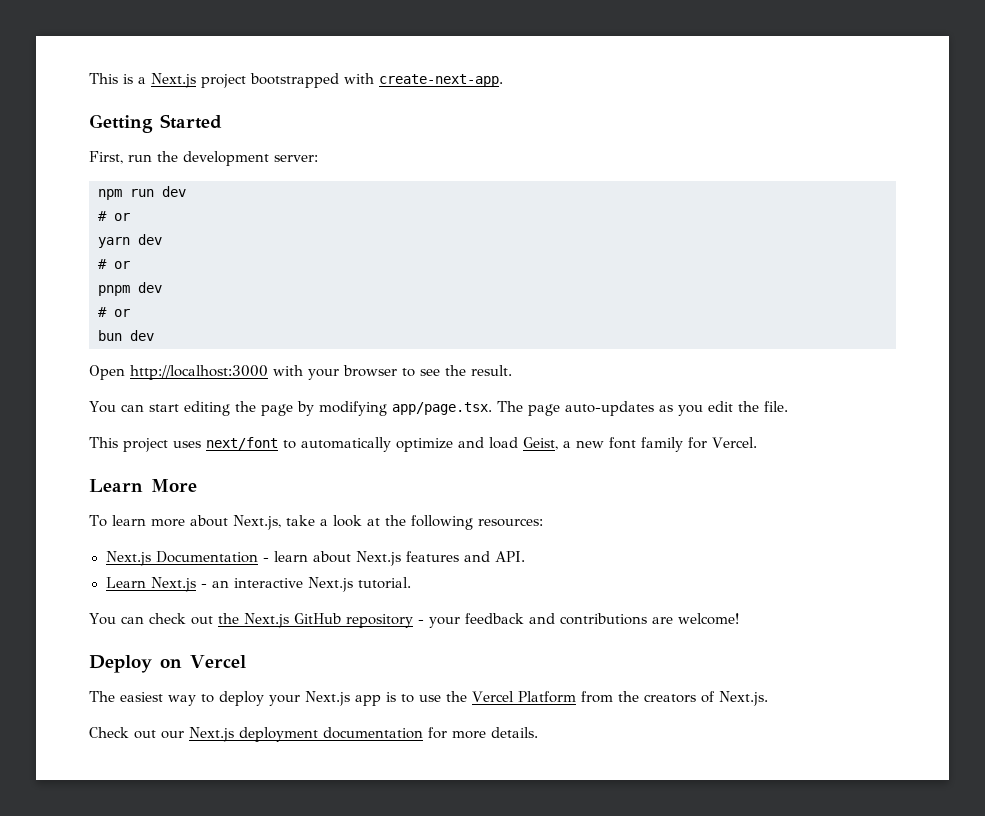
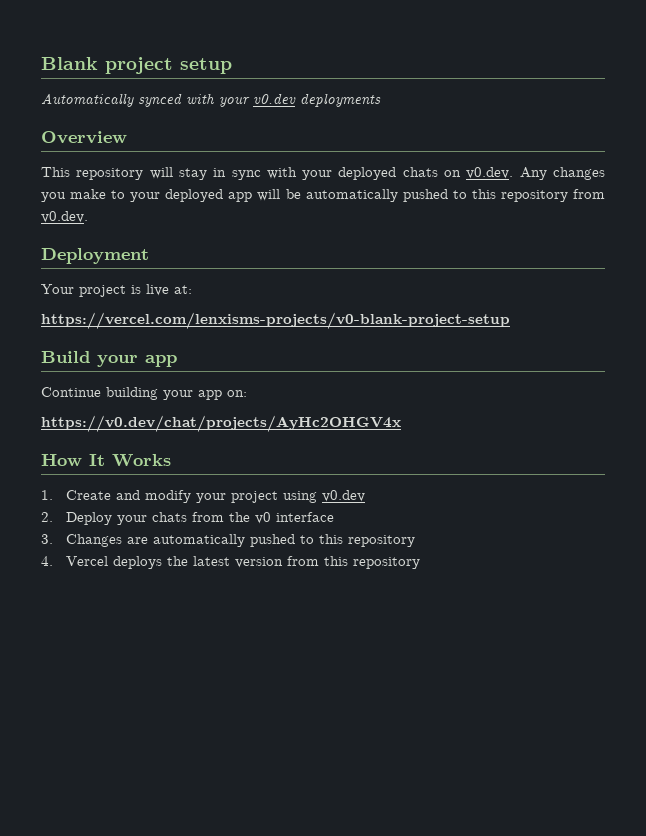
[89,73,503,88] [89,114,222,133] [89,151,318,166] [98,186,186,200] [98,211,130,221] [98,234,162,248] [98,259,130,269] [98,282,162,296] [98,307,130,317] [98,330,154,341] [89,365,512,380] [89,401,788,416] [89,437,757,452] [89,479,197,492] [89,515,543,530] [105,551,525,566] [105,577,411,592] [89,613,739,628] [89,655,246,673] [89,691,768,706] [89,727,538,742] This is a Next.js project bootstrapped with create-next-app. // Getting Started // First, run the development server: // npm run dev // # or // yarn dev // # or // pnpm dev // # or // bun dev // Open http://localhost:3000 with your browser to see the result. // You can start editing the page by modifying app/page.tsx. The page auto-updates as you edit the file. // This project uses next/font to automatically optimize and load Geist, a new font family for Vercel. // Learn More // To learn more about Next.js, take a look at the following resources: // Next.js Documentation - learn about Next.js features and API. // Learn Next.js - an interactive Next.js tutorial. // You can check out the Next.js GitHub repository - your feedback and contributions are welcome! // Deploy on Vercel // The easiest way to deploy your Next.js app is to use the Vercel Platform from the creators of Next.js. // Check out our Next.js deployment documentation for more details. -> [41,57,232,74] [41,93,381,107] [41,131,127,144] [41,167,606,180] [41,189,606,202] [41,211,88,223] [41,248,149,264] [41,284,192,297] [41,312,510,329] [41,351,177,367] [41,387,247,400] [41,415,401,432] [41,454,171,467] [41,490,365,503] [41,512,334,525] [41,534,415,547] [41,556,420,569] Blank project setup // Automatically synced with your v0.dev deployments // Overview // This repository will stay in sync with your deployed chats on v0.dev. Any changes you make to your deployed app will be automatically pushed to this repository from v0.dev. // Deployment // Your project is live at: // https://vercel.com/lenxisms-projects/v0-blank-project-setup // Build your app // Continue building your app on: // https://v0.dev/chat/projects/AyHc2OHGV4x // How It Works // 1. Create and modify your project using v0.dev // 2. Deploy your chats from the v0 interface // 3. Changes are automatically pushed to this repository // 4. Vercel deploys the latest version from this repository

